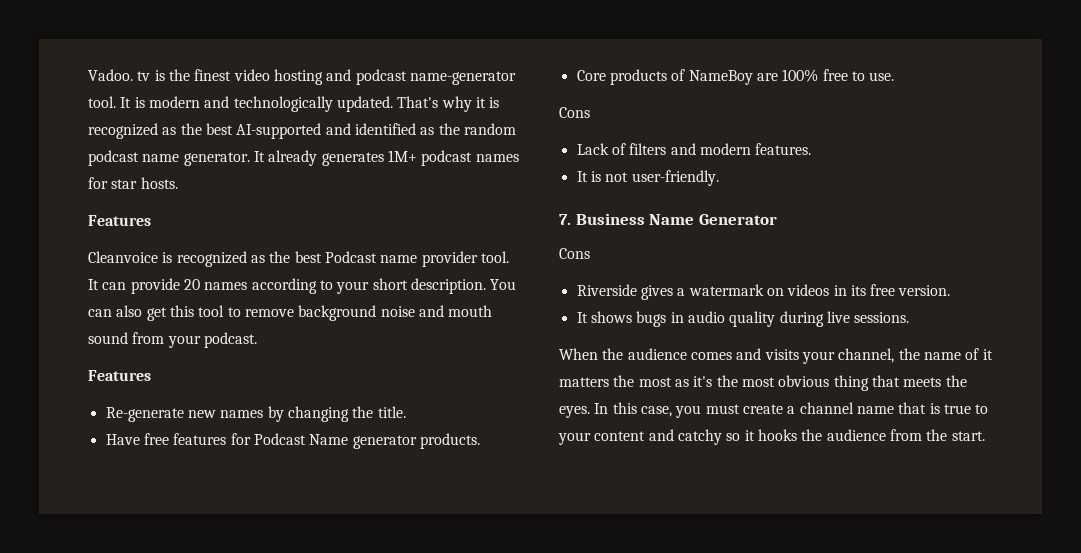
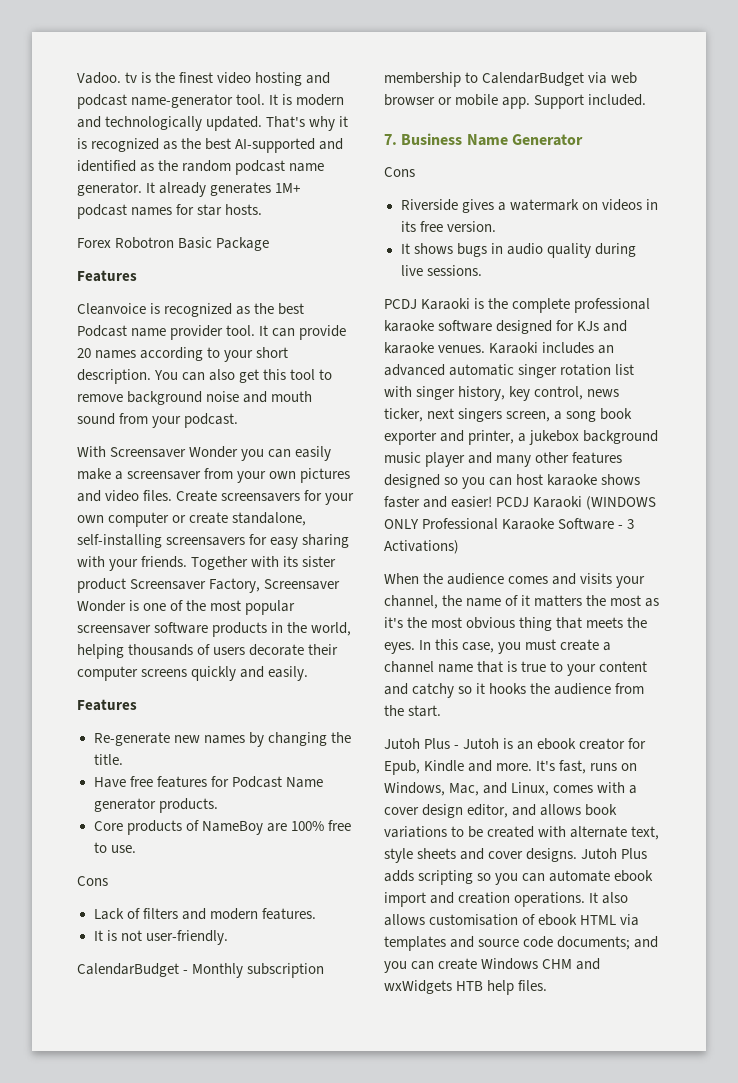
(178, 183) none -> [77,237,270,251] // Forex Robotron Basic Package
(257, 340) none -> [77,446,332,461] [77,468,351,483] [77,490,355,505] [77,512,307,527] [77,534,350,549] [77,556,337,571] [77,578,341,593] [77,600,296,615] [77,622,352,637] [77,644,339,659] [77,666,309,681] // With Screensaver Wonder you can easily make a screensaver from your own pictures and video files. Create screensavers for your own computer or create standalone, self-installing screensavers for easy sharing with your friends. Together with its sister product Screensaver Factory, Screensaver Wonder is one of the most popular screensaver software products in the world, helping thousands of users decorate their computer screens quickly and easily.
(719, 178) none -> [77,963,325,978] [384,72,638,87] [384,94,647,109] // CalendarBudget - Monthly subscription membership to CalendarBudget via web browser or mobile app. Support included.
(910, 317) none -> [384,298,651,313] [384,320,628,334] [384,342,615,354] [384,364,635,378] [384,386,620,401] [384,408,633,422] [384,430,659,445] [384,452,623,467] [384,474,641,489] [384,496,657,510] [384,518,635,530] [384,540,459,554] // PCDJ Karaoki is the complete professional karaoke software designed for KJs and karaoke venues. Karaoki includes an advanced automatic singer rotation list with singer history, key control, news ticker, next singers screen, a song book exporter and printer, a jukebox background music player and many other features designed so you can host karaoke shows faster and easier! PCDJ Karaoki (WINDOWS ONLY Professional Karaoke Software - 3 Activations)
(985, 436) none -> [384,738,647,750] [384,760,638,775] [384,782,638,796] [384,804,618,818] [384,826,660,840] [384,848,648,863] [384,870,654,885] [384,892,629,907] [384,914,640,926] [384,936,659,951] [384,958,601,973] [384,980,548,995] // Jutoh Plus - Jutoh is an ebook creator for Epub, Kindle and more. It's fast, runs on Windows, Mac, and Linux, comes with a cover design editor, and allows book variations to be created with alternate text, style sheets and cover designs. Jutoh Plus adds scripting so you can automate ebook import and creation operations. It also allows customisation of ebook HTML via templates and source code documents; and you can create Windows CHM and wxWidgets HTB help files.

